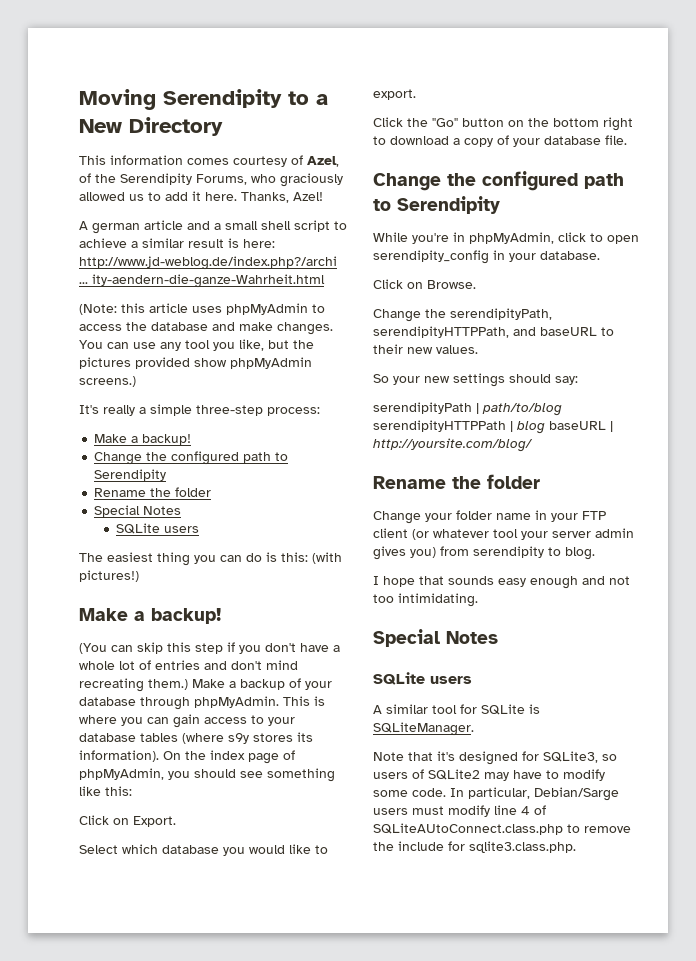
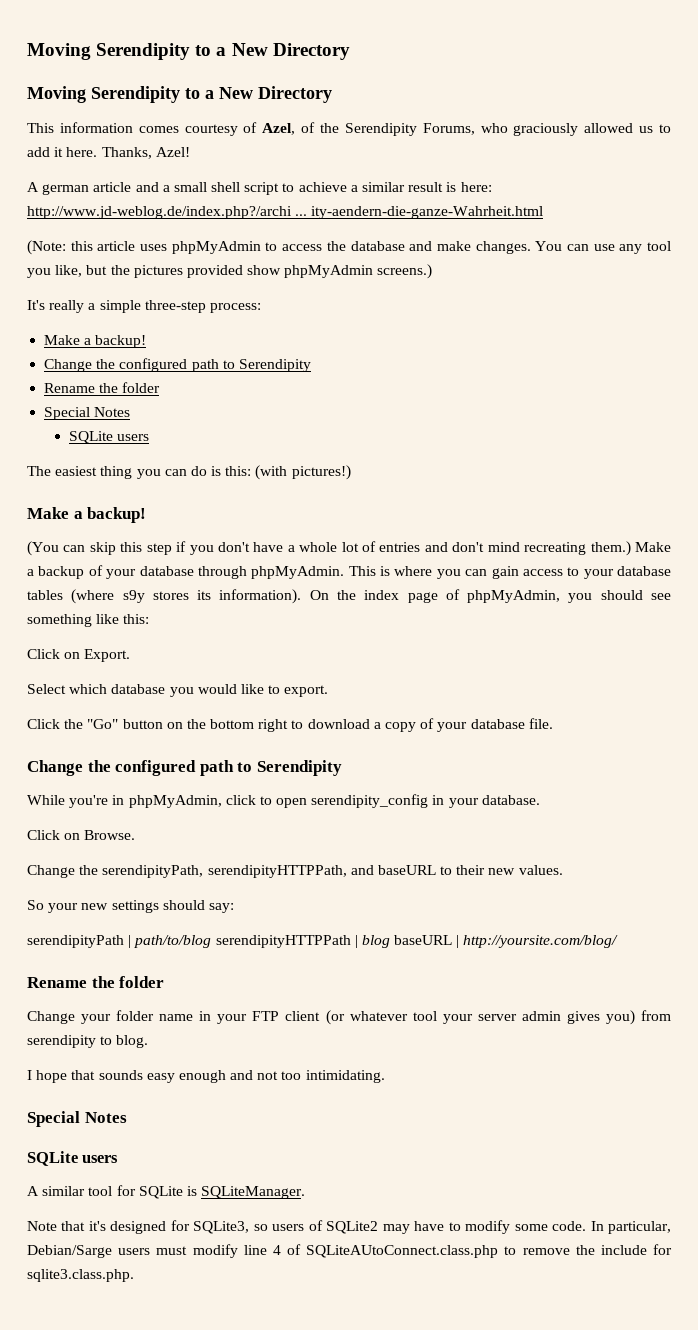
[79,89,328,110] [79,117,223,136] Moving Serendipity to a New Directory -> [27,43,350,60] [27,86,332,103] Moving Serendipity to a New Directory // Moving Serendipity to a New Directory

